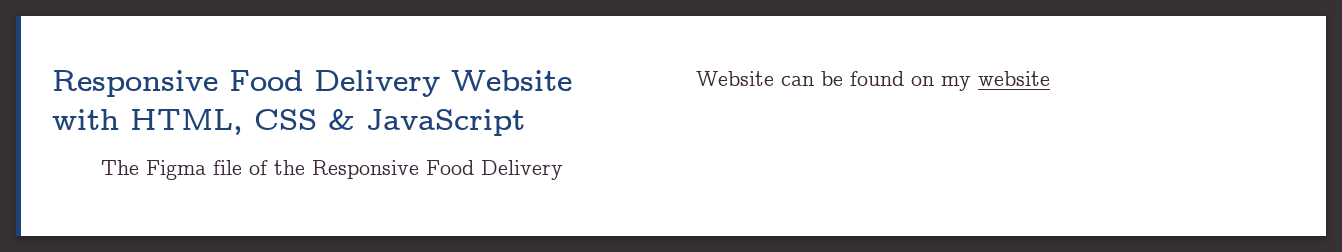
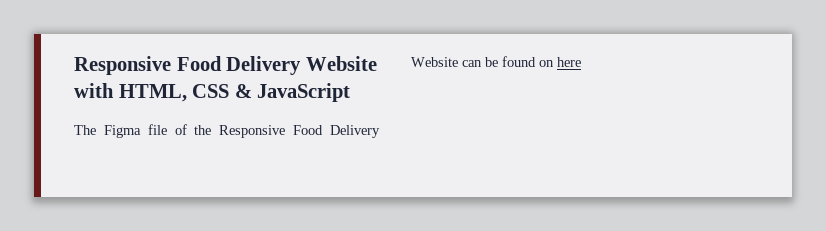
[941,71,1050,91] my website -> [557,57,581,67] here

